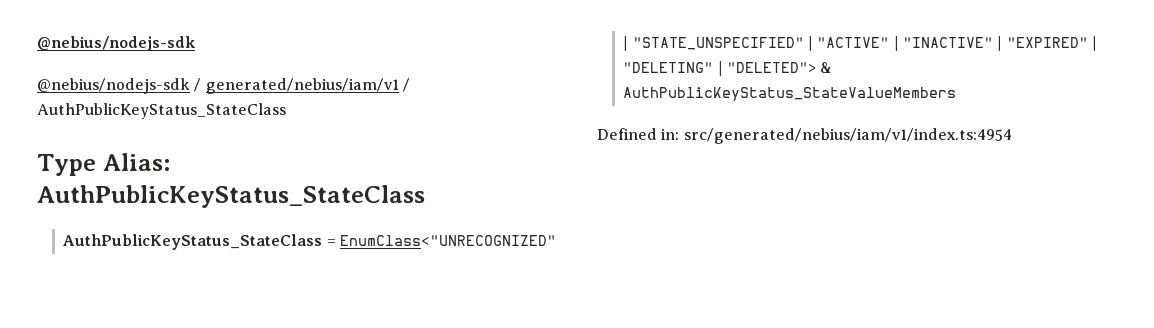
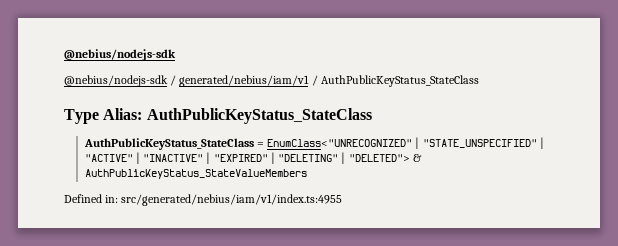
[683,128,1012,144] src/generated/nebius/iam/v1/index.ts:4954 -> [121,194,343,206] src/generated/nebius/iam/v1/index.ts:4955

